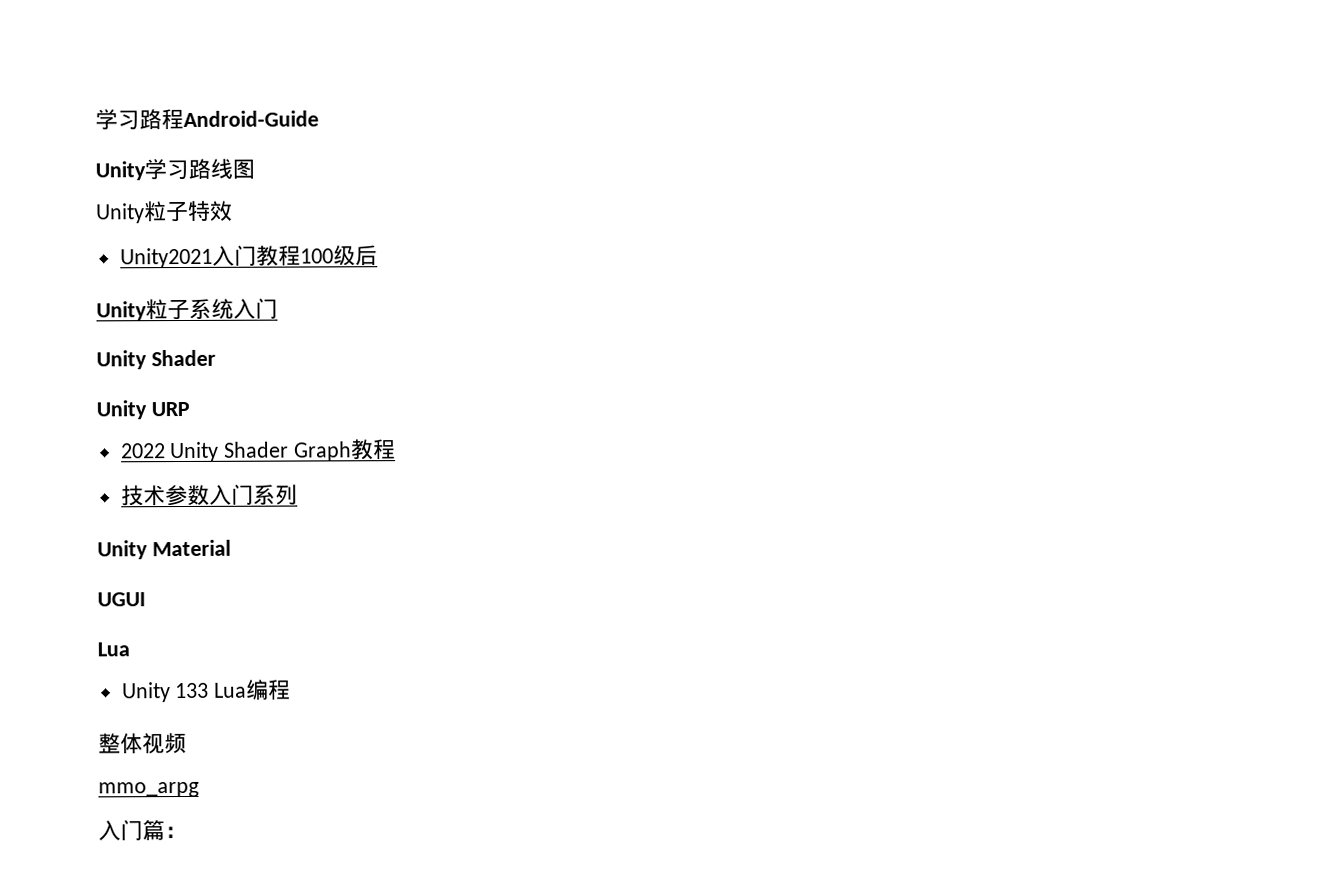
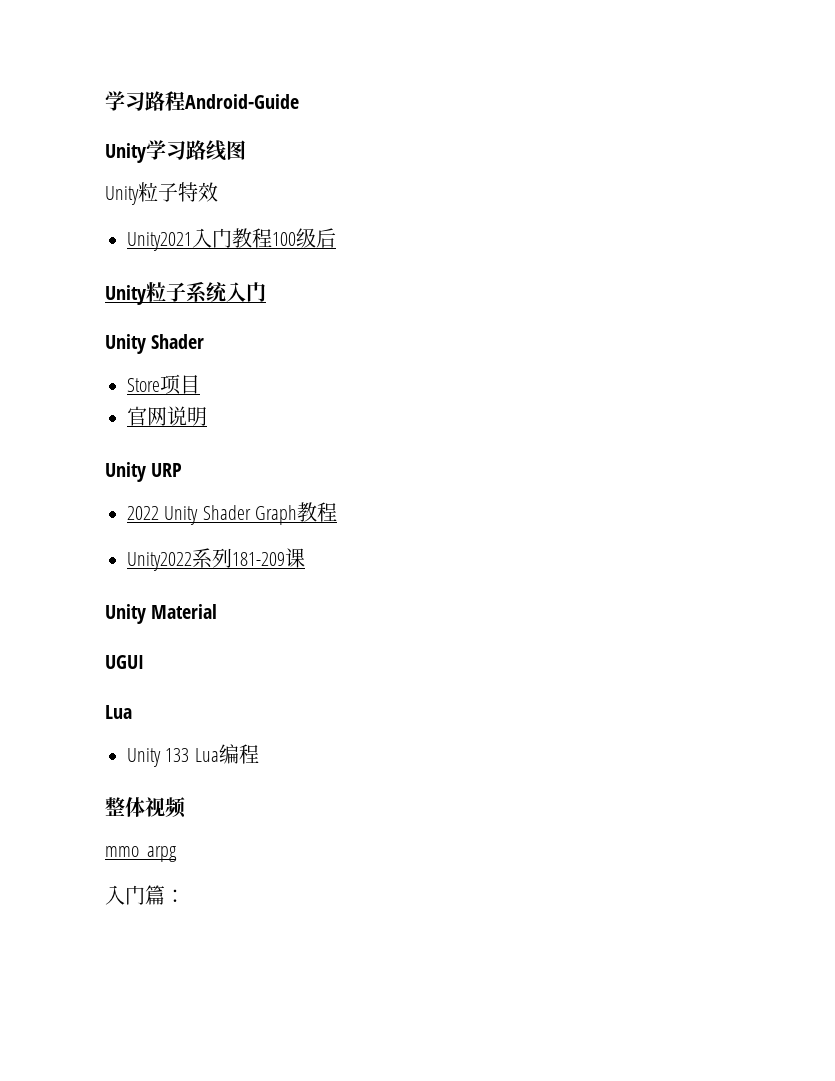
(216, 358) none -> [127,374,200,395] [127,406,207,426] // Store项目 // 官网说明
[120,483,254,507] 技术参数入门 -> [127,552,192,571] Unity2022
(298, 494) none -> [232,548,305,568] 181-209课

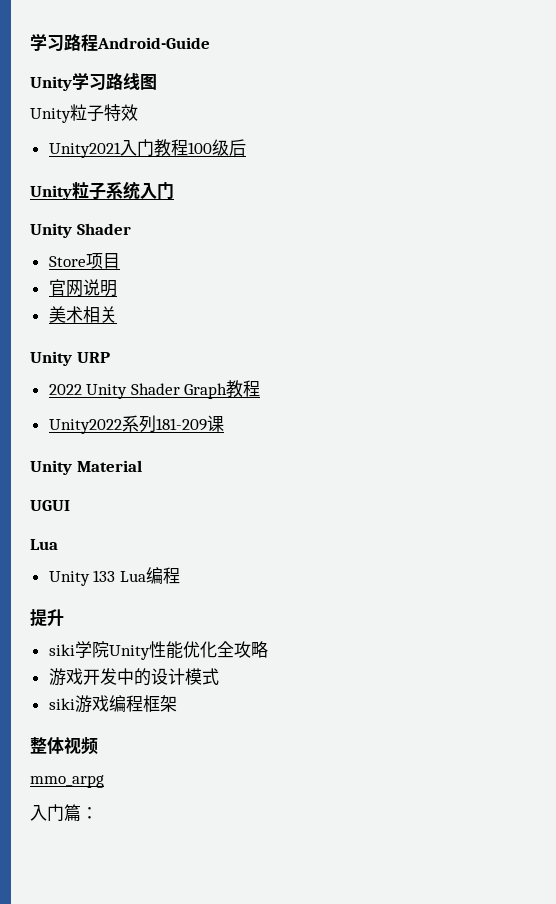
(207, 416) none -> [48,306,117,323] // 美术相关
(259, 754) none -> [30,609,64,626] [48,641,268,660] [48,668,219,686] [48,695,177,713] // 提升 // siki学院Unity性能优化全攻略 // 游戏开发中的设计模式 // siki游戏编程框架

